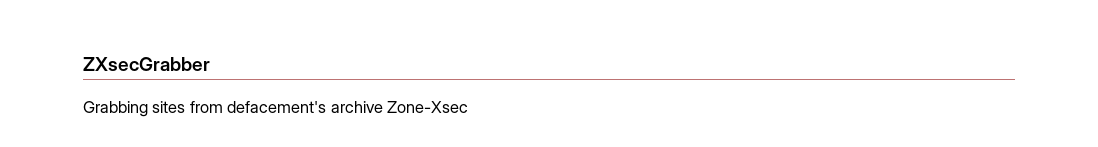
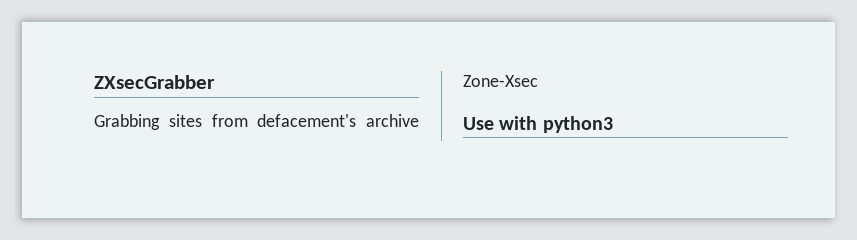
(469, 107) none -> [463,116,613,133] // Use with python3

